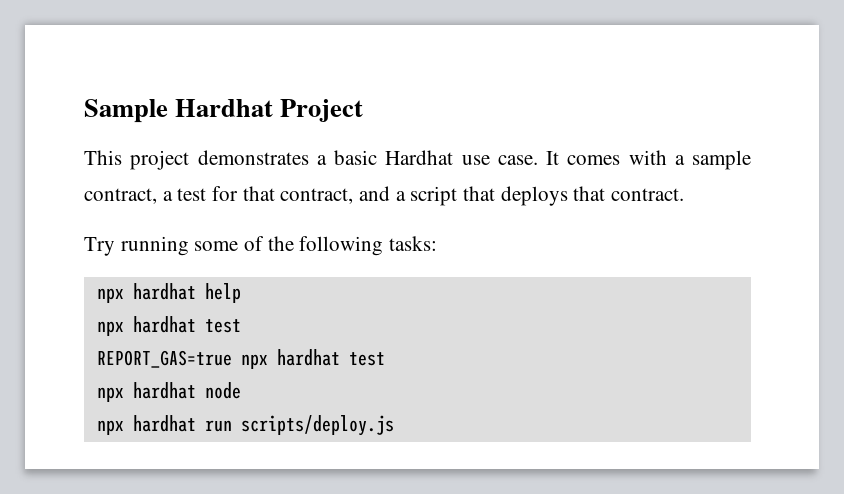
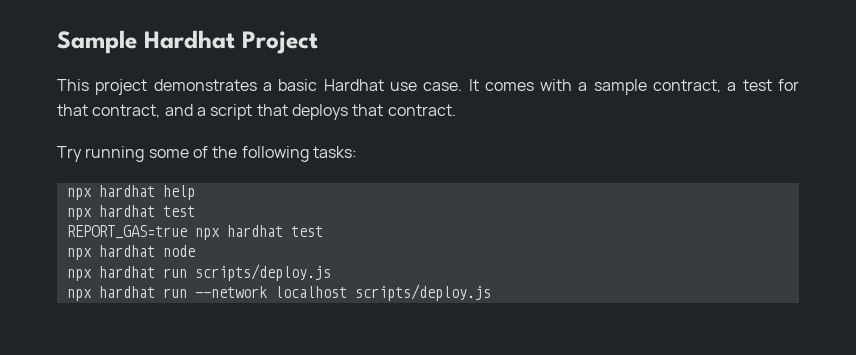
(394, 425) none -> [66,284,491,301] // npx hardhat run --network localhost scripts/deploy.js

